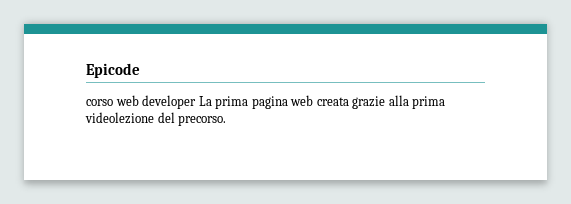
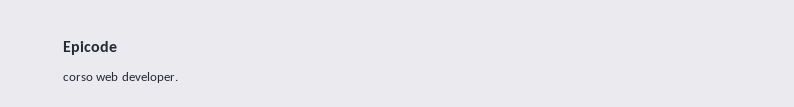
[142,95,446,109] [85,112,227,126] developer La prima pagina web creata grazie alla prima videolezione del precorso. -> [121,72,178,83] developer.

